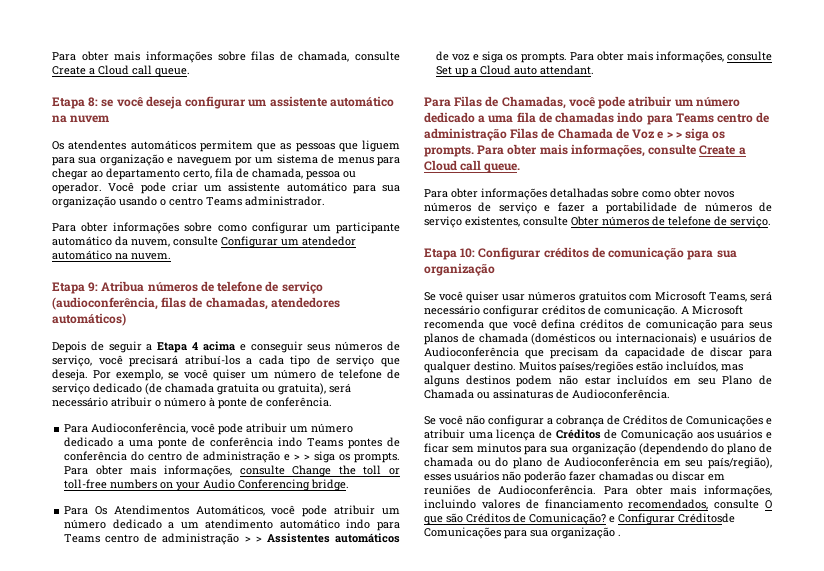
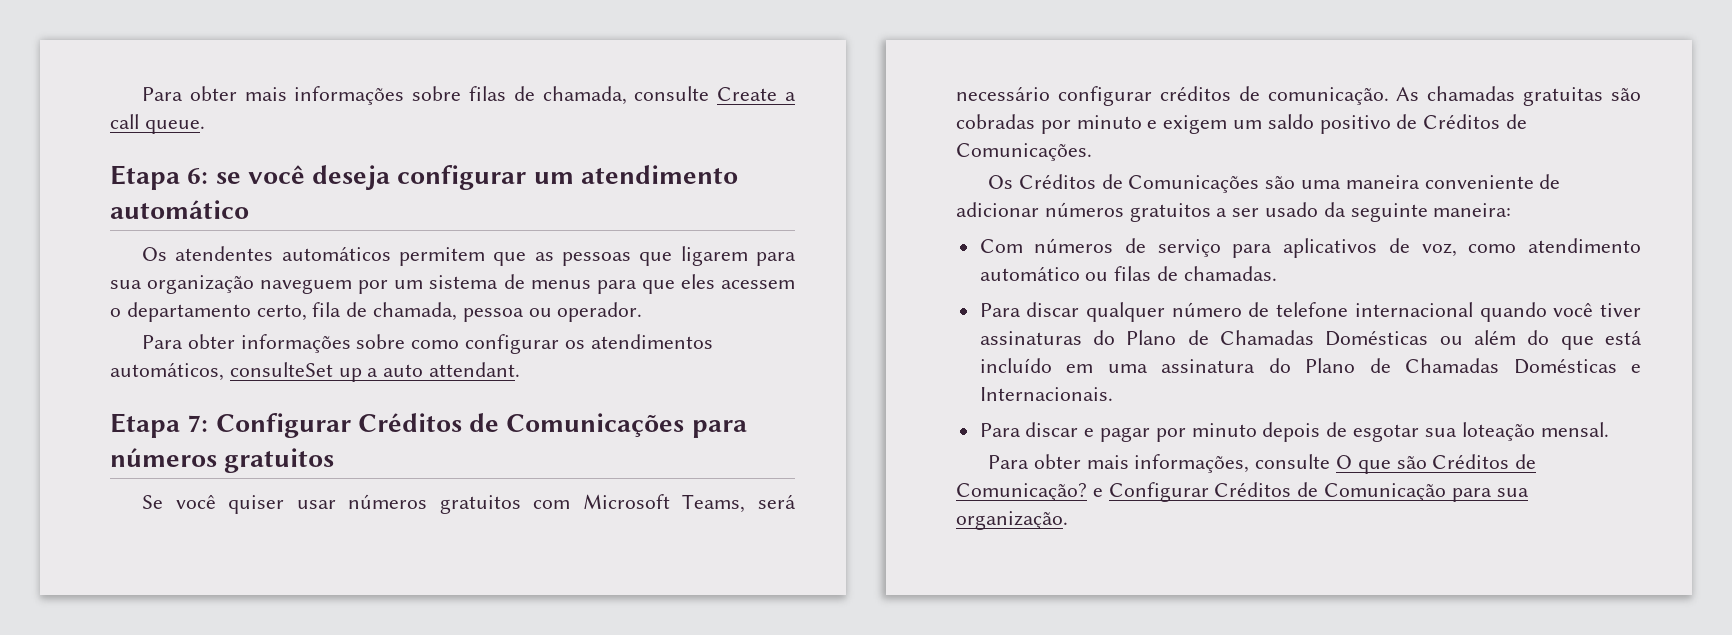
[98,65,129,75] Cloud -> (797, 96) none
[88,97,99,107] 8: -> [187,168,209,184] 6:
[269,96,394,107] [52,115,110,123] assistente automático na nuvem -> [581,165,739,184] [110,200,249,219] atendimento automático
[362,140,400,152] [52,154,174,166] liguem para sua organização e -> [680,246,796,266] [110,275,255,294] ligarem para sua organização
[52,168,103,180] chegar ao -> [641,274,795,294] [110,308,121,317] que eles acessem o
[108,182,400,194] [52,196,325,208] Você pode criar um assistente automático para sua organização usando o centro Teams administrador. -> (643, 312) none
[312,222,400,234] [52,236,356,248] [52,250,171,260] [52,281,323,294] [52,297,340,310] [52,313,126,326] [52,341,400,353] [52,355,400,367] [52,369,400,381] [52,383,351,395] [52,397,332,409] [64,423,354,435] [64,437,400,449] [64,451,401,463] [64,465,401,477] [64,479,350,491] [64,505,400,517] [64,519,400,531] [64,533,400,545] [436,51,772,63] [436,66,453,75] um participante automático da nuvem, consulte Configurar um atendedor automático na nuvem. // Etapa 9: Atribua números de telefone de serviço (audioconferência, filas de chamadas, atendedores automáticos) // Depois de seguir a Etapa 4 acima e conseguir seus números de serviço, você precisará atribuí-los a cada tipo de serviço que deseja. Por exemplo, se você quiser um número de telefone de serviço dedicado (de chamada gratuita ou gratuita), será necessário atribuir o número à ponte de conferência. // Para Audioconferência, você pode atribuir um número dedicado a uma ponte de conferência indo Teams pontes de conferência do centro de administração e > > siga os prompts. Para obter mais informações, consulte Change the toll or toll-free numbers on your Audio Conferencing bridge. // Para Os Atendimentos Automáticos, você pode atribuir um número dedicado a um atendimento automático indo para Teams centro de administração > > Assistentes automáticos de voz e siga os prompts. Para obter mais informações, consulte Set -> [564,334,713,349] [110,362,333,381] os atendimentos automáticos, consulteSet
[480,65,512,75] Cloud -> (379, 372) none
[424,96,740,109] [424,112,770,125] [424,128,726,141] [424,144,746,157] [424,160,521,173] [424,188,734,200] [424,202,772,214] [424,216,771,228] [424,247,737,260] [424,263,495,276] Para Filas de Chamadas, você pode atribuir um número dedicado a uma fila de chamadas indo para Teams centro de administração Filas de Chamada de Voz e > > siga os prompts. Para obter mais informações, consulte Create a Cloud call queue. // Para obter informações detalhadas sobre como obter novos números de serviço e fazer a portabilidade de números de serviço existentes, consulte Obter números de telefone de serviço. // Etapa 10: Configurar créditos de comunicação para sua organização -> [110,413,747,438] [110,448,335,473] Etapa 7: Configurar Créditos de Comunicações para números gratuitos
[681,305,743,315] [424,319,772,331] [424,333,772,345] [424,347,772,359] [424,361,743,373] [424,375,772,387] [424,389,670,399] [424,415,772,427] [424,429,772,441] [424,443,772,455] [424,457,772,469] [424,471,725,483] [424,485,772,497] [424,499,709,510] A Microsoft recomenda que você defina créditos de comunicação para seus planos de chamada (domésticos ou internacionais) e usuários de Audioconferência que precisam da capacidade de discar para qualquer destino. Muitos países/regiões estão incluídos, mas alguns destinos podem não estar incluídos em seu Plano de Chamada ou assinaturas de Audioconferência. // Se você não configurar a cobrança de Créditos de Comunicações e atribuir uma licença de Créditos de Comunicação aos usuários e ficar sem minutos para sua organização (dependendo do plano de chamada ou do plano de Audioconferência em seu país/região), esses usuários não poderão fazer chamadas ou discar em reuniões de Audioconferência. Para obter mais informações, incluindo valores de financiamento recomendados, -> [1396,86,1641,106] [956,114,1528,134] [956,143,1092,161] [987,174,1561,193] [956,202,1512,222] [979,238,1641,258] [979,266,1277,281] [979,302,1641,322] [979,330,1643,350] [979,358,1641,374] [979,387,1113,401] [979,422,1609,442] [987,454,1250,473] As chamadas gratuitas são cobradas por minuto e exigem um saldo positivo de Créditos de Comunicações. // Os Créditos de Comunicações são uma maneira conveniente de adicionar números gratuitos a ser usado da seguinte maneira: // Com números de serviço para aplicativos de voz, como atendimento automático ou filas de chamadas. // Para discar qualquer número de telefone internacional quando você tiver assinaturas do Plano de Chamadas Domésticas ou além do que está incluído em uma assinatura do Plano de Chamadas Domésticas e Internacionais. // Para discar e pagar por minuto depois de esgotar sua loteação mensal. // Para obter mais informações,
[678,513,735,523] [424,527,621,539] Créditosde Comunicações para sua organização . -> [1214,482,1529,502] [956,511,1068,530] Créditos de Comunicação para sua organização.

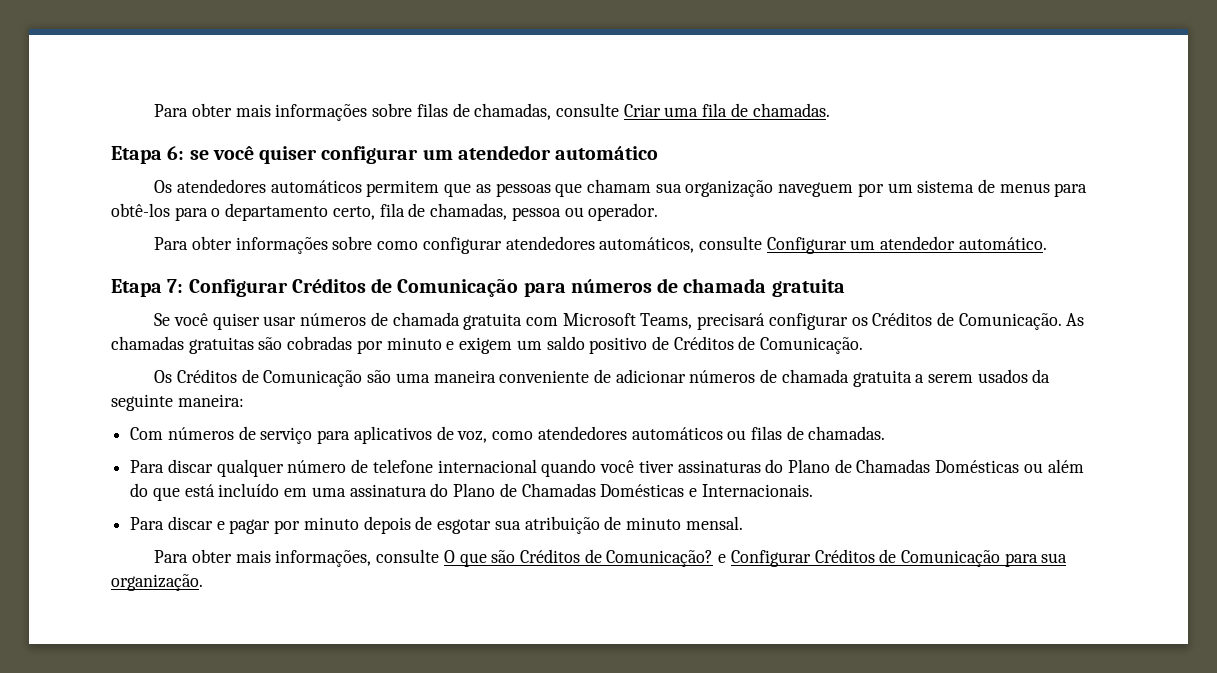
[542,86,797,105] [110,114,205,134] chamada, consulte Create a call queue. -> [474,103,830,120] chamadas, consulte Criar uma fila de chamadas.
[312,165,391,190] deseja -> [259,146,318,164] quiser
[581,165,739,184] atendimento -> [457,145,551,160] atendedor
[175,246,274,261] atendentes -> [176,179,266,193] atendedores
[680,246,796,266] ligarem para -> [586,179,651,193] chamam
[641,274,795,294] que eles acessem -> [111,203,208,221] obtê-los para
[373,302,458,321] chamada, -> [430,203,508,220] chamadas,
[564,334,713,349] [110,362,521,382] os atendimentos automáticos, consulteSet up a auto attendant. -> [505,236,1047,254] atendedores automáticos, consulte Configurar um atendedor automático.
[506,413,685,437] Comunicações -> [397,279,519,297] Comunicação
[224,448,335,473] gratuitos -> [657,278,845,297] de chamada gratuita
[439,494,796,514] [956,86,1389,106] gratuitos com Microsoft Teams, será necessário configurar créditos de comunicação. -> [370,312,1062,330] de chamada gratuita com Microsoft Teams, precisará configurar os Créditos de Comunicação.
[956,143,1092,161] Comunicações. -> [760,337,864,354] Comunicação.
[1128,175,1260,193] Comunicações -> [263,370,363,387] Comunicação
[1129,202,1319,222] gratuitos a ser usado -> [760,369,1028,387] de chamada gratuita a serem usados
[1528,238,1641,253] [979,266,1080,281] atendimento automático -> [537,426,723,440] atendedores automáticos
[1461,422,1535,441] loteação -> [524,516,681,534] atribuição de minuto

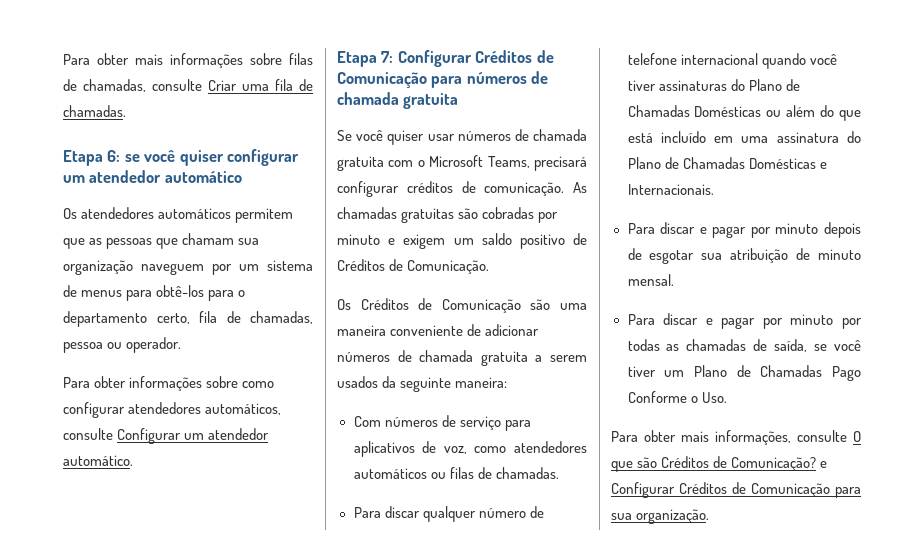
(558, 321) none -> [417,160,425,167] o
[851,312,1062,330] os Créditos de Comunicação. -> [406,181,565,196] créditos de comunicação.
(743, 523) none -> [627,313,862,329] [627,339,861,352] [627,365,861,381] [627,391,727,403] // Para discar e pagar por minuto por todas as chamadas de saída, se você tiver um Plano de Chamadas Pago Conforme o Uso.

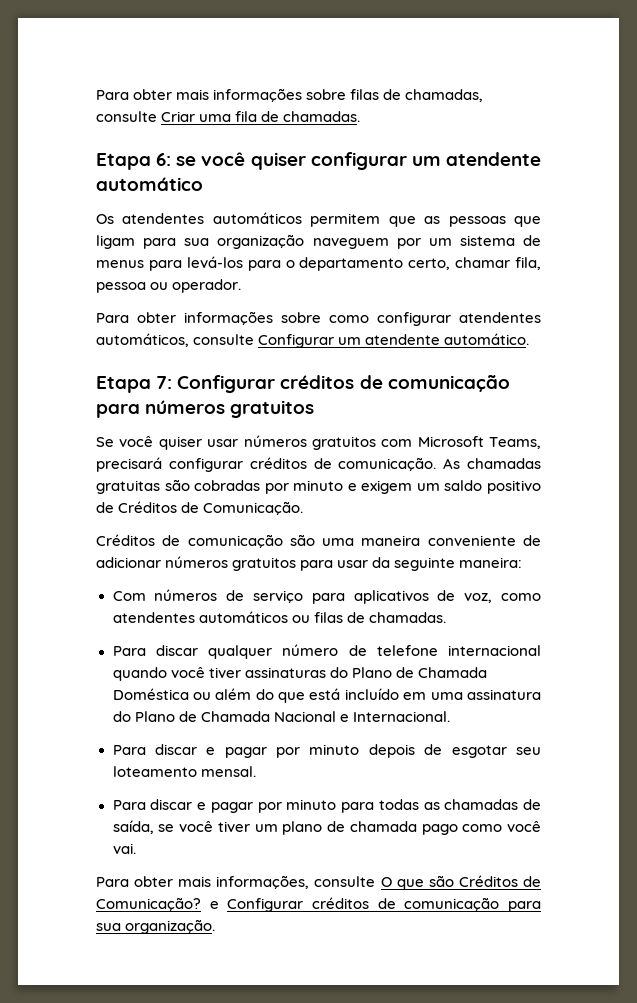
[89,170,162,183] atendedor -> [445,152,541,166] atendente
[81,207,155,219] atendedores -> [122,213,205,224] atendentes
[182,233,235,245] chamam -> [96,235,177,249] ligam para
[156,285,205,297] obtê-los -> [186,256,243,268] levá-los
[199,311,313,324] fila de chamadas, -> [455,257,541,270] chamar fila,
[128,402,202,414] atendedores -> [459,312,541,323] atendentes
[208,428,270,440] atendedor -> [365,334,441,345] atendente
[475,50,554,63] [337,71,549,88] [337,92,459,109] Créditos de Comunicação para números de chamada gratuita -> [280,375,510,392] [96,400,315,418] créditos de comunicação para números gratuitos
[514,129,587,141] [337,156,425,171] de chamada gratuita com o -> [311,436,413,450] gratuitos com
[337,298,521,313] Os Créditos de Comunicação -> [96,534,283,548] Créditos de comunicação
[397,350,587,366] [337,376,378,388] de chamada gratuita a serem usados -> [232,557,369,571] gratuitos para usar
[514,441,587,453] atendedores -> [112,612,195,623] atendentes
[627,105,762,117] Chamadas Domésticas -> [417,667,487,678] [112,688,189,700] Chamada Doméstica
[682,157,827,169] [627,184,714,195] Chamadas Domésticas e Internacionais. -> [200,711,450,722] Chamada Nacional e Internacional.
[701,248,861,263] sua atribuição de minuto -> [516,747,542,755] [112,766,197,777] seu loteamento
[842,318,862,329] por -> [341,802,374,813] para
[693,365,861,381] [627,391,727,403] Plano de Chamadas Pago Conforme o Uso. -> [282,821,541,835] [112,843,136,854] plano de chamada pago como você vai.
[679,482,830,497] Créditos de Comunicação -> [312,897,500,911] créditos de comunicação

